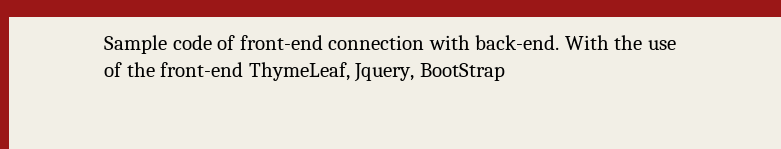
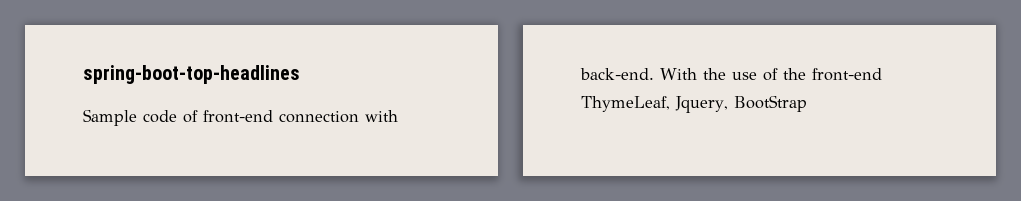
(104, 44) none -> [83,65,300,84] spring-boot-top-headlines //

